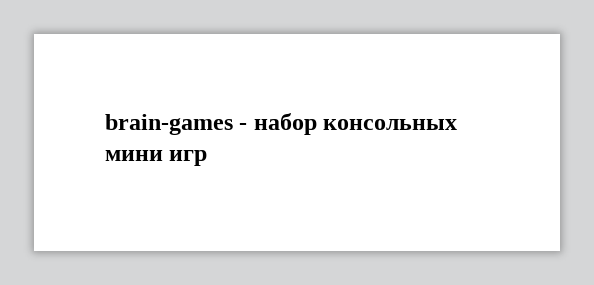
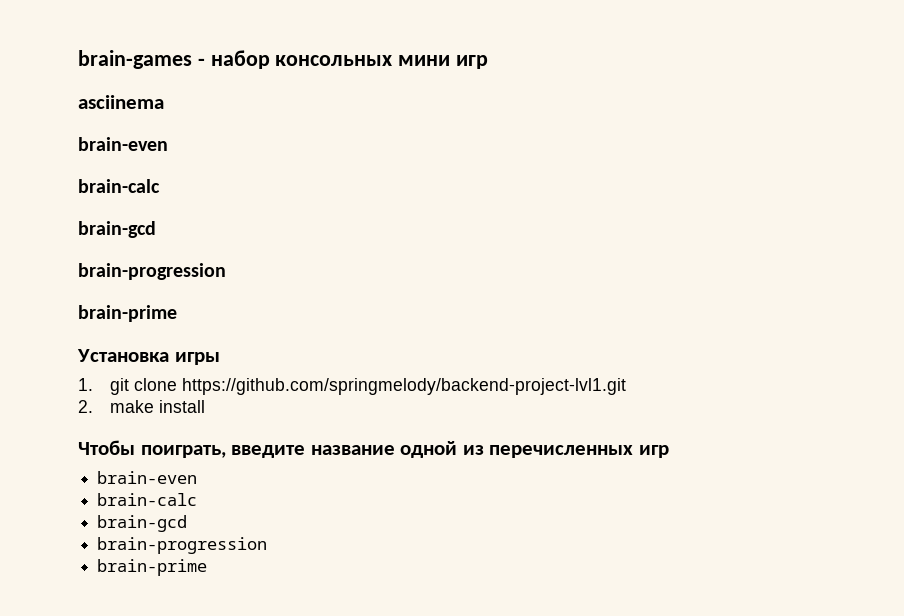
(208, 158) none -> [78,95,164,109] [78,137,168,151] [78,179,160,193] [78,221,156,238] [78,263,226,280] [78,305,177,322] [77,349,220,365] [78,378,626,395] [78,400,205,413] [78,440,669,458] [97,471,198,484] [97,493,198,506] [97,515,188,532] [97,537,268,554] [97,559,208,576] // asciinema // brain-even // brain-calc // brain-gcd // brain-progression // brain-prime // Установка игры // 1. git clone https://github.com/springmelody/backend-project-lvl1.git // 2. make install // Чтобы поиграть, введите название одной из перечисленных игр // brain-even // brain-calc // brain-gcd // brain-progression // brain-prime

